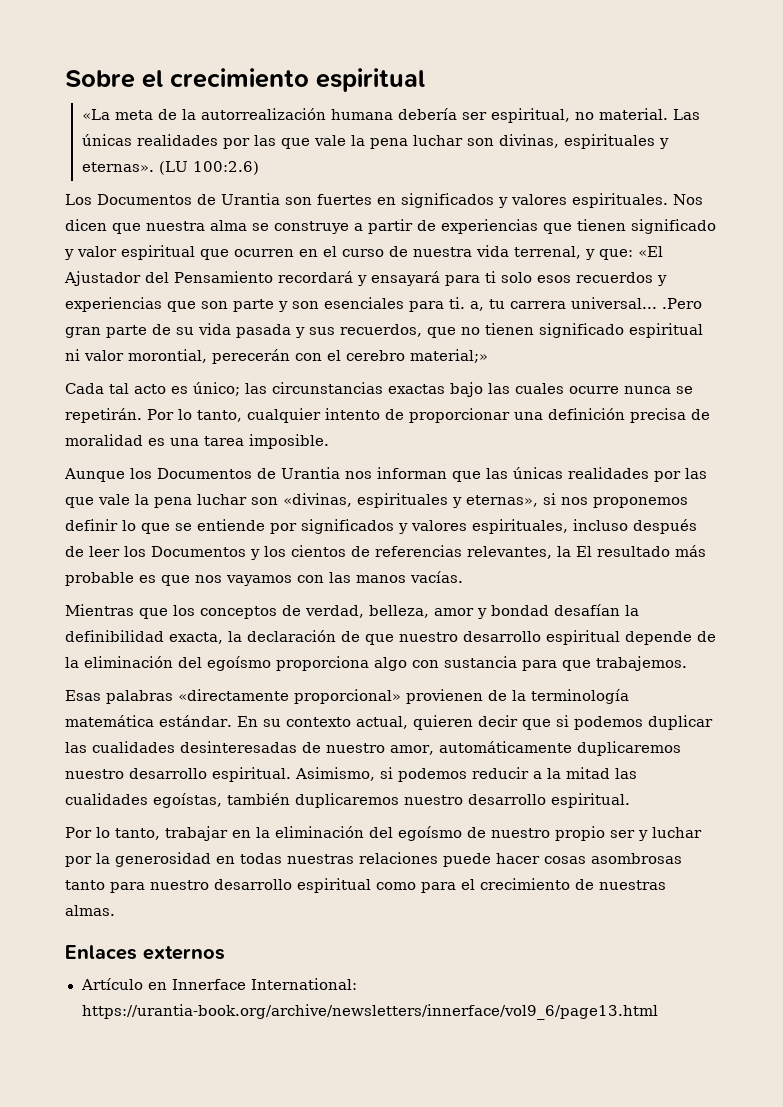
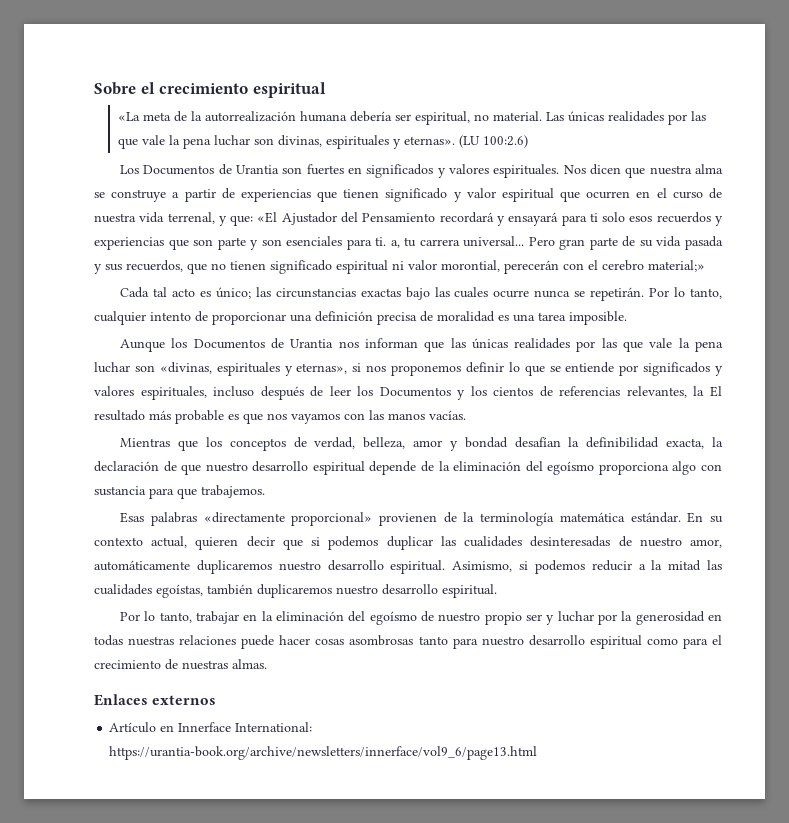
[662,298,702,309] .Pero -> [528,237,555,246] Pero

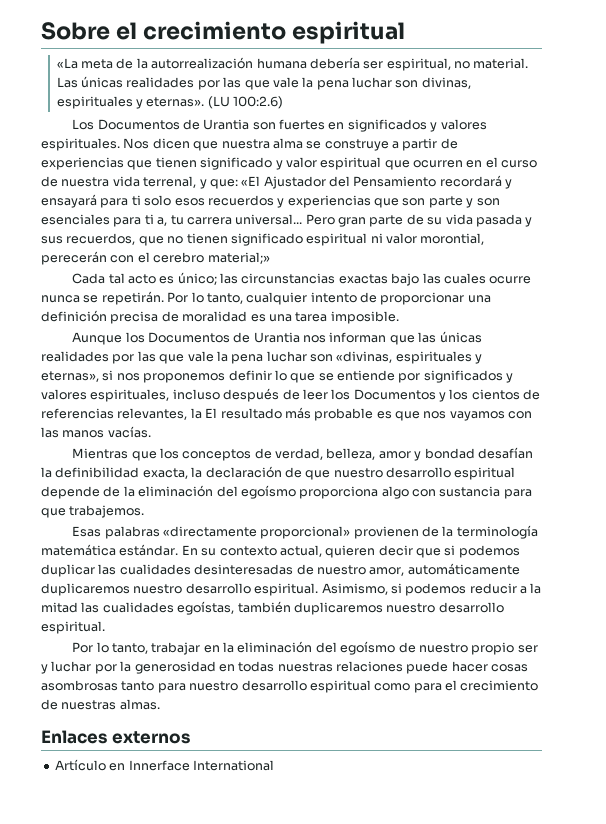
[375,237,387,246] ti. -> [144,214,154,225] ti
[235,722,313,732] [109,746,538,760] International: https://urantia-book.org/archive/newsletters/innerface/vol9_6/page13.html -> [192,760,274,771] International

